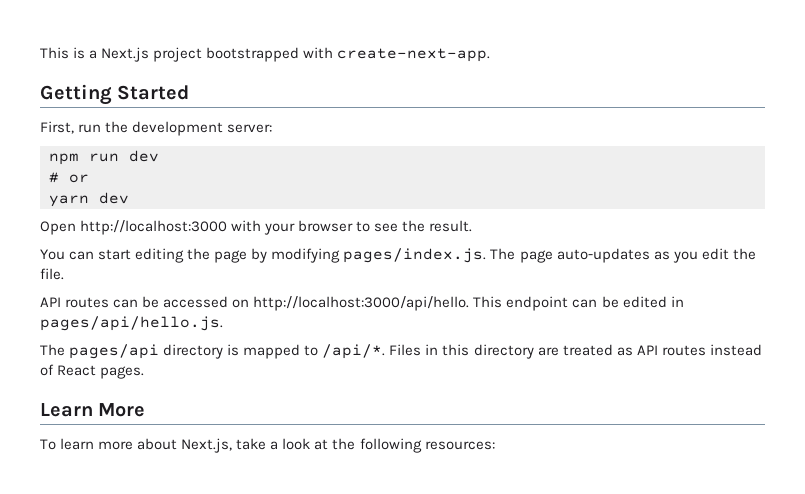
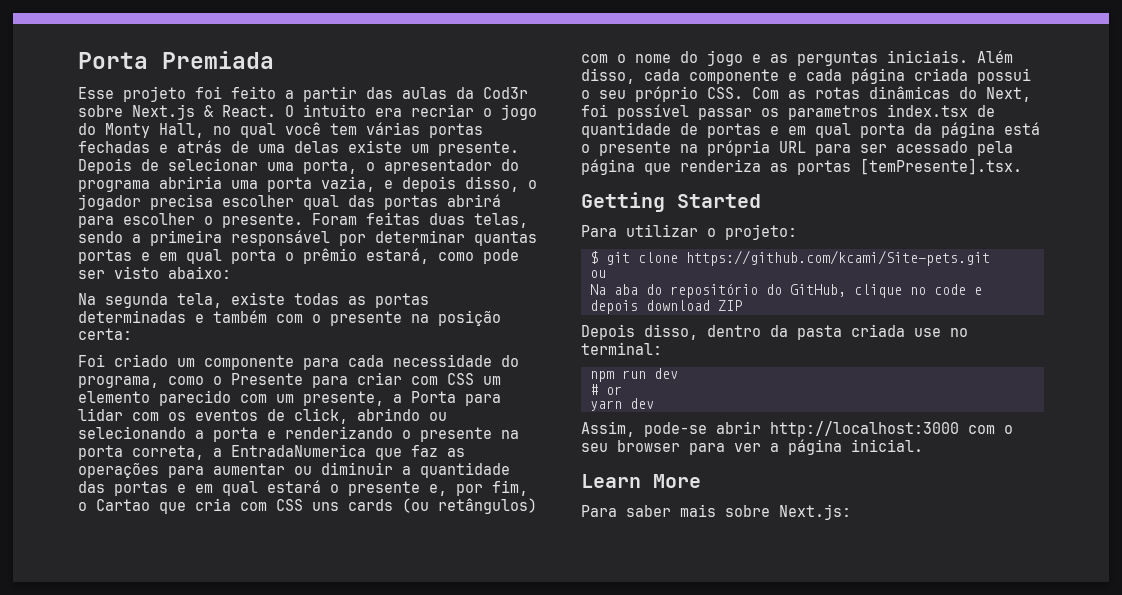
[40,47,491,62] [40,84,190,105] [40,121,273,136] This is a Next.js project bootstrapped with create-next-app. // Getting Started // First, run the development server: -> [78,51,274,69] [78,86,528,102] [78,104,537,120] [78,122,483,138] [78,140,519,156] [78,158,519,174] [78,176,537,192] [78,194,501,210] [78,212,528,228] [78,230,537,246] [78,248,519,264] [78,266,231,279] [78,292,429,308] [78,310,501,326] [78,328,132,340] [78,354,519,370] [78,372,501,388] [78,390,501,406] [78,408,447,424] [78,426,519,442] [78,444,465,460] [78,462,510,478] [78,480,528,496] [78,498,537,514] [581,50,1013,66] [581,68,1031,84] [581,86,1031,102] [581,104,995,120] [581,122,1040,138] [581,140,1013,156] [581,158,1022,175] [581,192,761,212] [581,224,797,240] [589,250,990,266] [589,270,606,278] [589,283,982,298] [589,300,742,314] [581,324,968,340] [581,342,662,355] Porta Premiada // Esse projeto foi feito a partir das aulas da Cod3r sobre Next.js & React. O intuito era recriar o jogo do Monty Hall, no qual você tem várias portas fechadas e atrás de uma delas existe um presente. Depois de selecionar uma porta, o apresentador do programa abriria uma porta vazia, e depois disso, o jogador precisa escolher qual das portas abrirá para escolher o presente. Foram feitas duas telas, sendo a primeira responsável por determinar quantas portas e em qual porta o prêmio estará, como pode ser visto abaixo: // Na segunda tela, existe todas as portas determinadas e também com o presente na posição certa: // Foi criado um componente para cada necessidade do programa, como o Presente para criar com CSS um elemento parecido com um presente, a Porta para lidar com os eventos de click, abrindo ou selecionando a porta e renderizando o presente na porta correta, a EntradaNumerica que faz as operações para aumentar ou diminuir a quantidade das portas e em qual estará o presente e, por fim, o Cartao que cria com CSS uns cards (ou retângulos) com o nome do jogo e as perguntas iniciais. Além disso, cada componente e cada página criada possui o seu próprio CSS. Com as rotas dinâmicas do Next, foi possível passar os parametros index.tsx de quantidade de portas e em qual porta da página está o presente na própria URL para ser acessado pela página que renderiza as portas [temPresente].tsx. // Getting Started // Para utilizar o projeto: // $ git clone https://github.com/kcami/Site-pets.git // ou // Na aba do repositório do GitHub, clique no code e depois download ZIP // Depois disso, dentro da pasta criada use no terminal:
[40,220,473,235] [40,248,756,263] [40,268,64,280] [40,296,684,311] [40,316,223,331] [40,344,762,359] [40,364,145,379] [40,403,146,417] [40,438,495,453] Open http://localhost:3000 with your browser to see the result. // You can start editing the page by modifying pages/index.js. The page auto-updates as you edit the file. // API routes can be accessed on http://localhost:3000/api/hello. This endpoint can be edited in pages/api/hello.js. // The pages/api directory is mapped to /api/*. Files in this directory are treated as API routes instead of React pages. // Learn More // To learn more about Next.js, take a look at the following resources: -> [581,421,1013,437] [581,439,923,455] [581,474,701,488] [581,504,851,520] Assim, pode-se abrir http://localhost:3000 com o seu browser para ver a página inicial. // Learn More // Para saber mais sobre Next.js:

